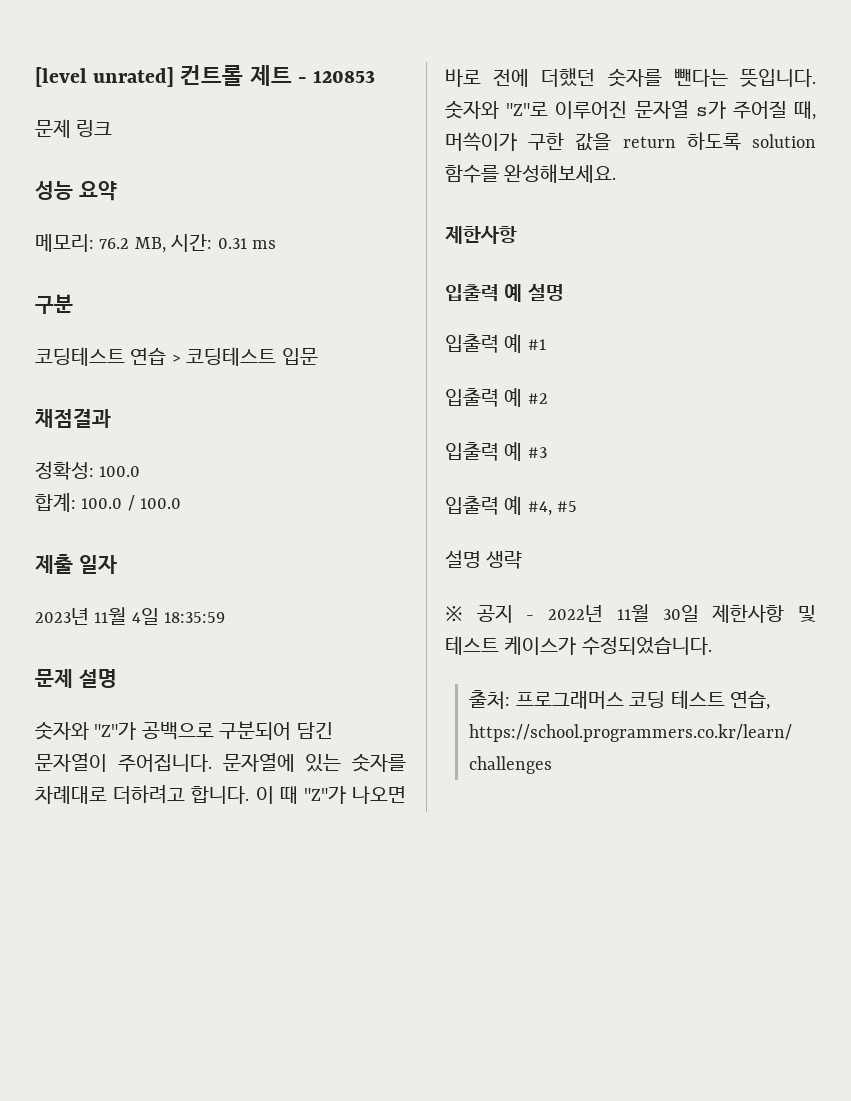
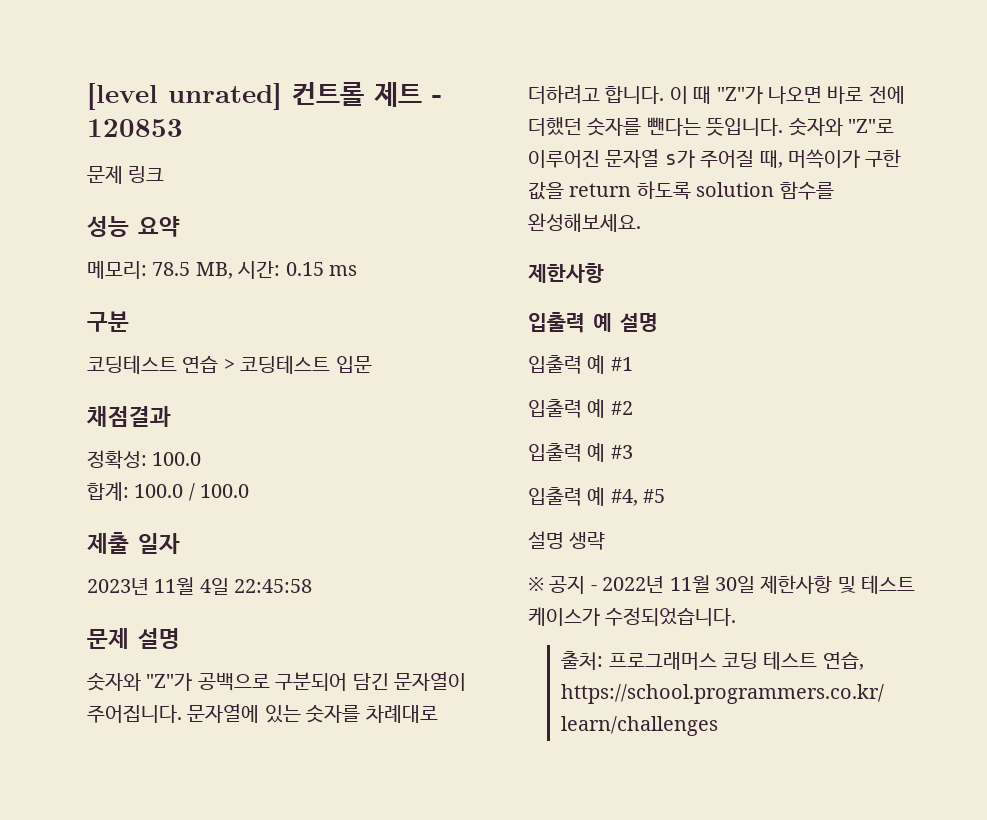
[99,238,130,249] 76.2 -> [152,262,191,276] 78.5
[217,238,247,249] 0.31 -> [285,262,324,276] 0.15
[164,612,226,623] 18:35:59 -> [234,579,313,593] 22:45:58

